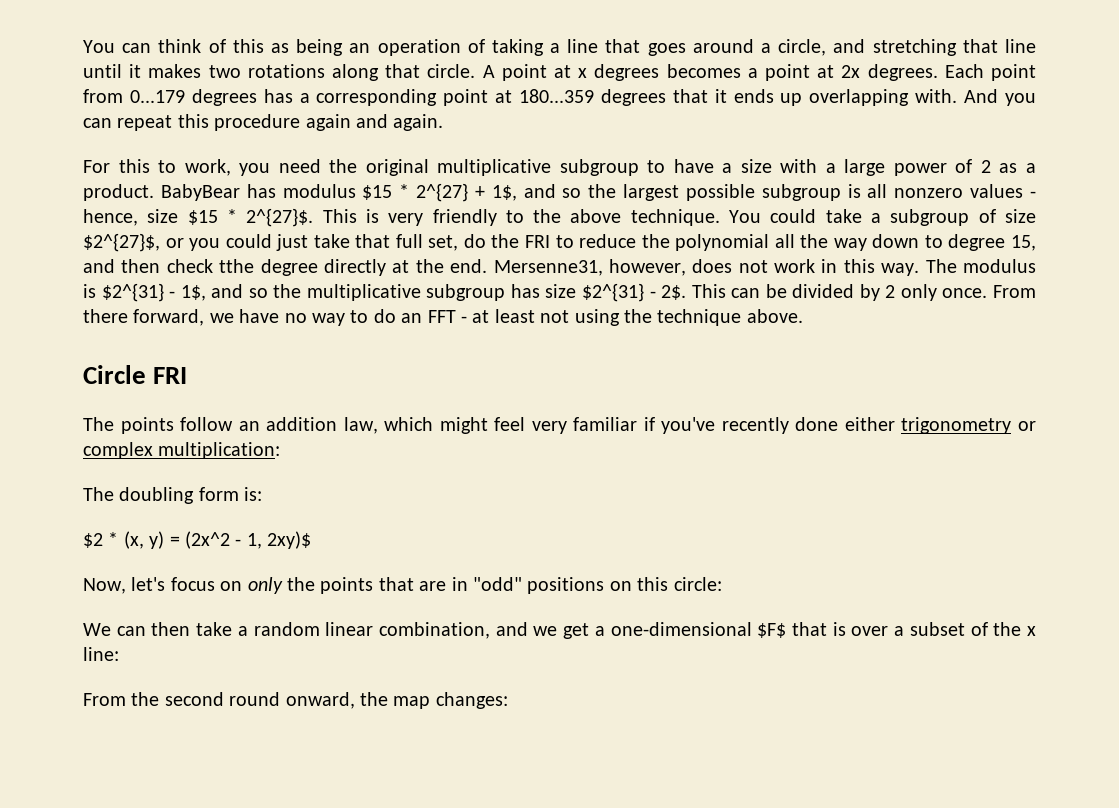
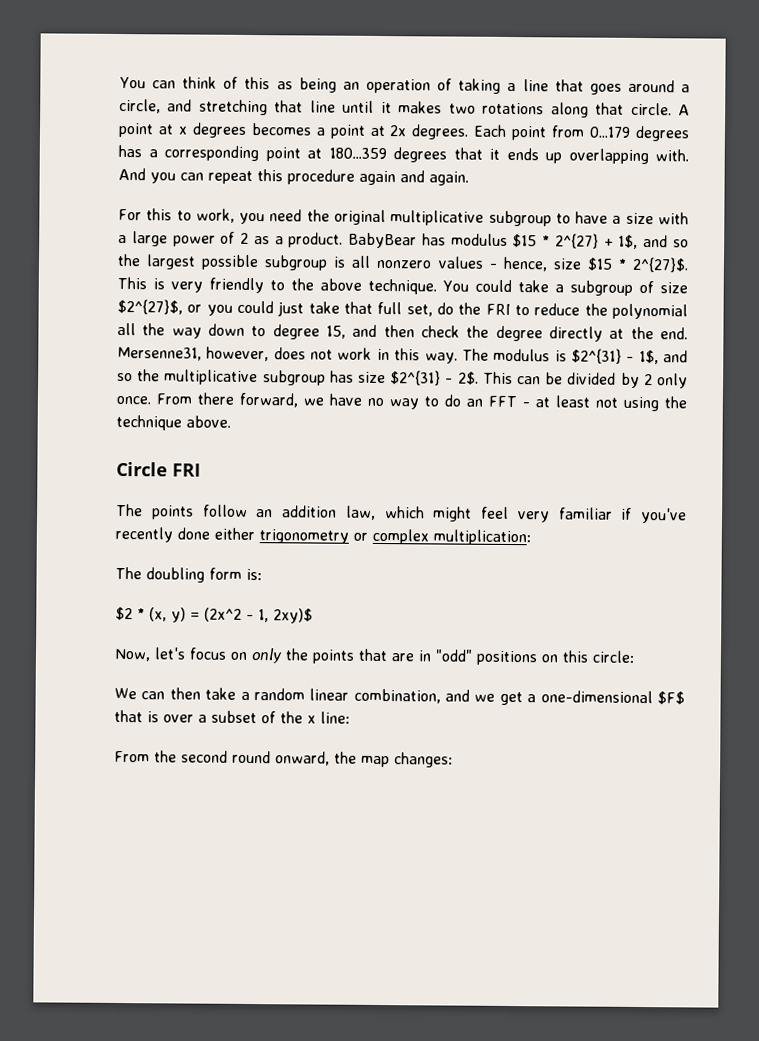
[219,259,255,273] tthe -> [466,325,490,338] the

